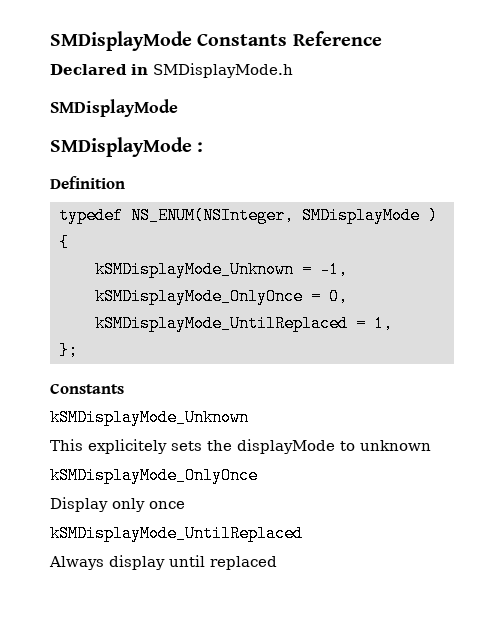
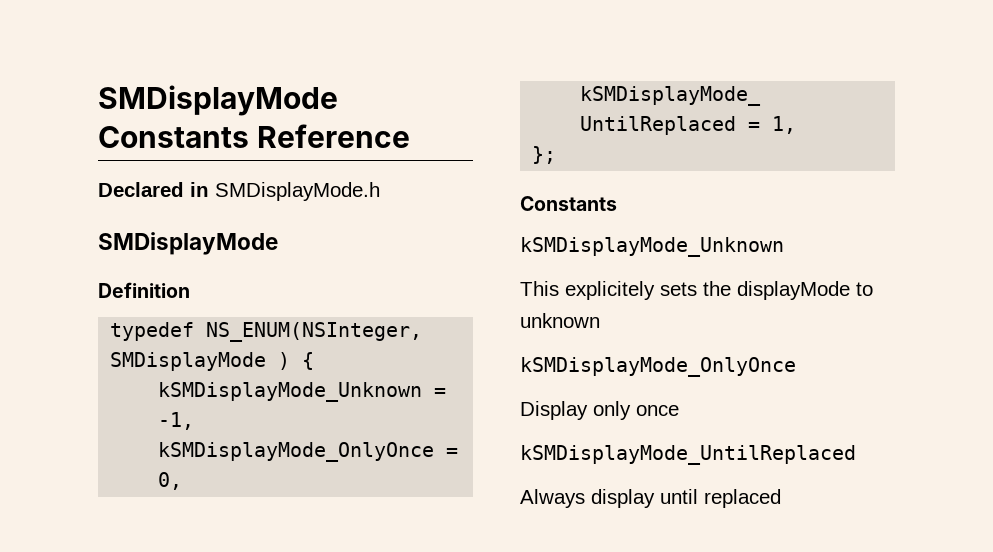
[50,137,204,157] // SMDisplayMode : -> (278, 243) none

